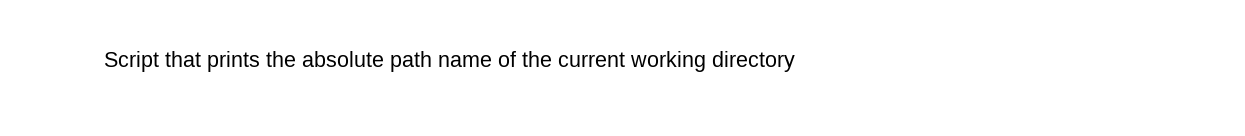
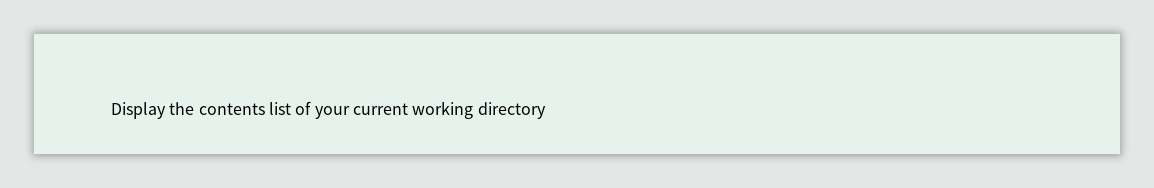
[104,51,552,72] Script that prints the absolute path name of the -> [111,101,350,119] Display the contents list of your

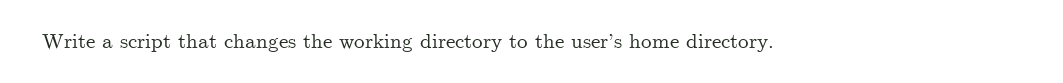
[111,101,546,119] Display the contents list of your current working directory -> [42,34,774,52] Write a script that changes the working directory to the user’s home directory.

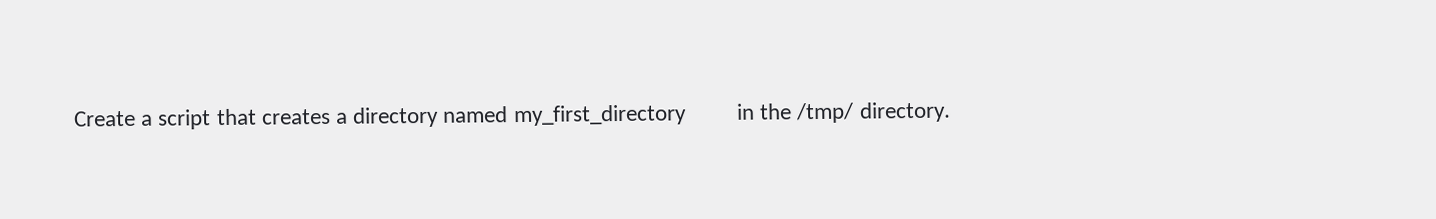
[42,34,95,50] Write -> [73,110,136,127] Create
[224,34,679,52] changes the working directory to the user’s home -> [260,102,855,128] creates a directory named my_first_directory in the /tmp/

